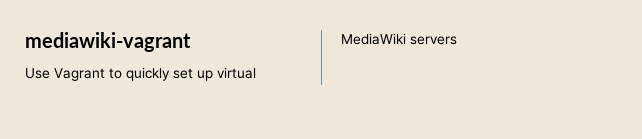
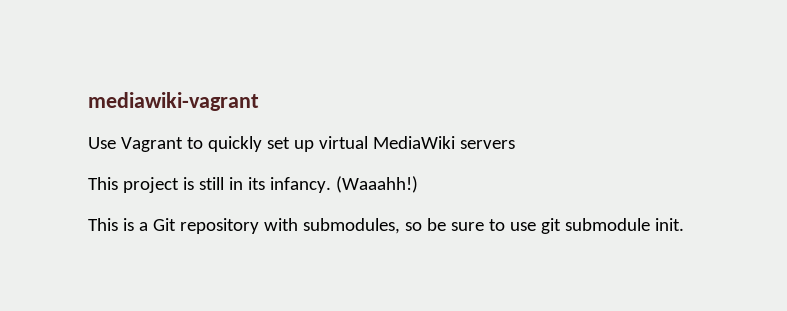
(457, 40) none -> [88,176,418,193] [88,218,684,234] // This project is still in its infancy. (Waaahh!) // This is a Git repository with submodules, so be sure to use git submodule init.

